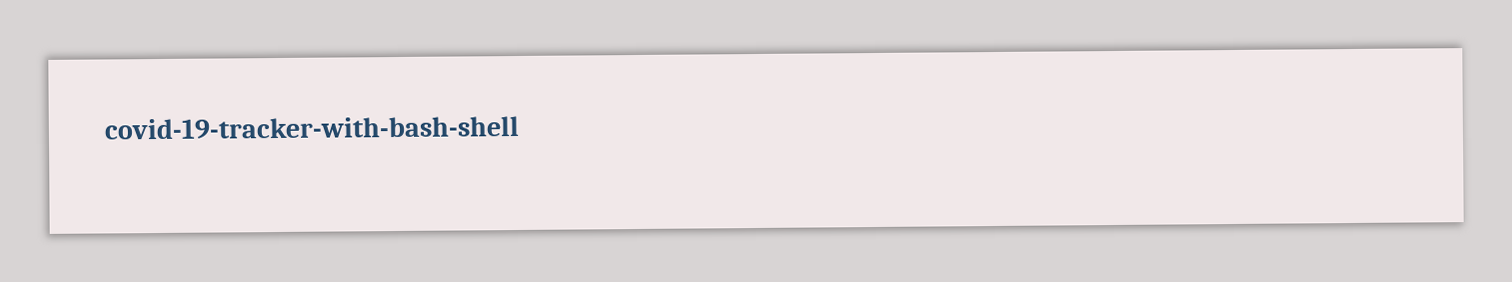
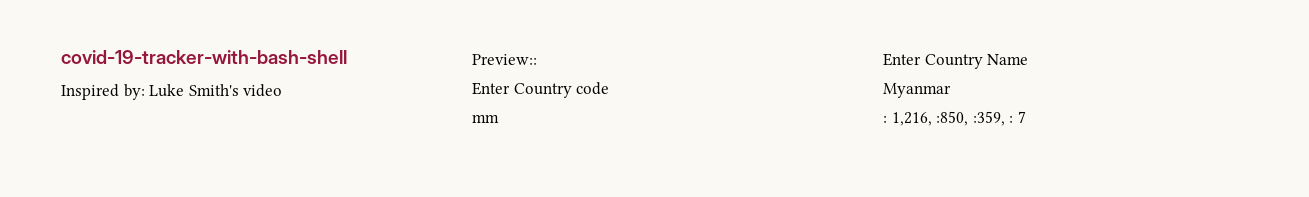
(519, 127) none -> [61,84,283,100] [472,54,537,65] [472,82,610,98] [472,114,499,123] [883,53,1029,69] [883,83,951,98] [883,111,1026,126] // Inspired by: Luke Smith's video // Preview:: // Enter Country code // mm // Enter Country Name // Myanmar // : 1,216, :850, :359, : 7

